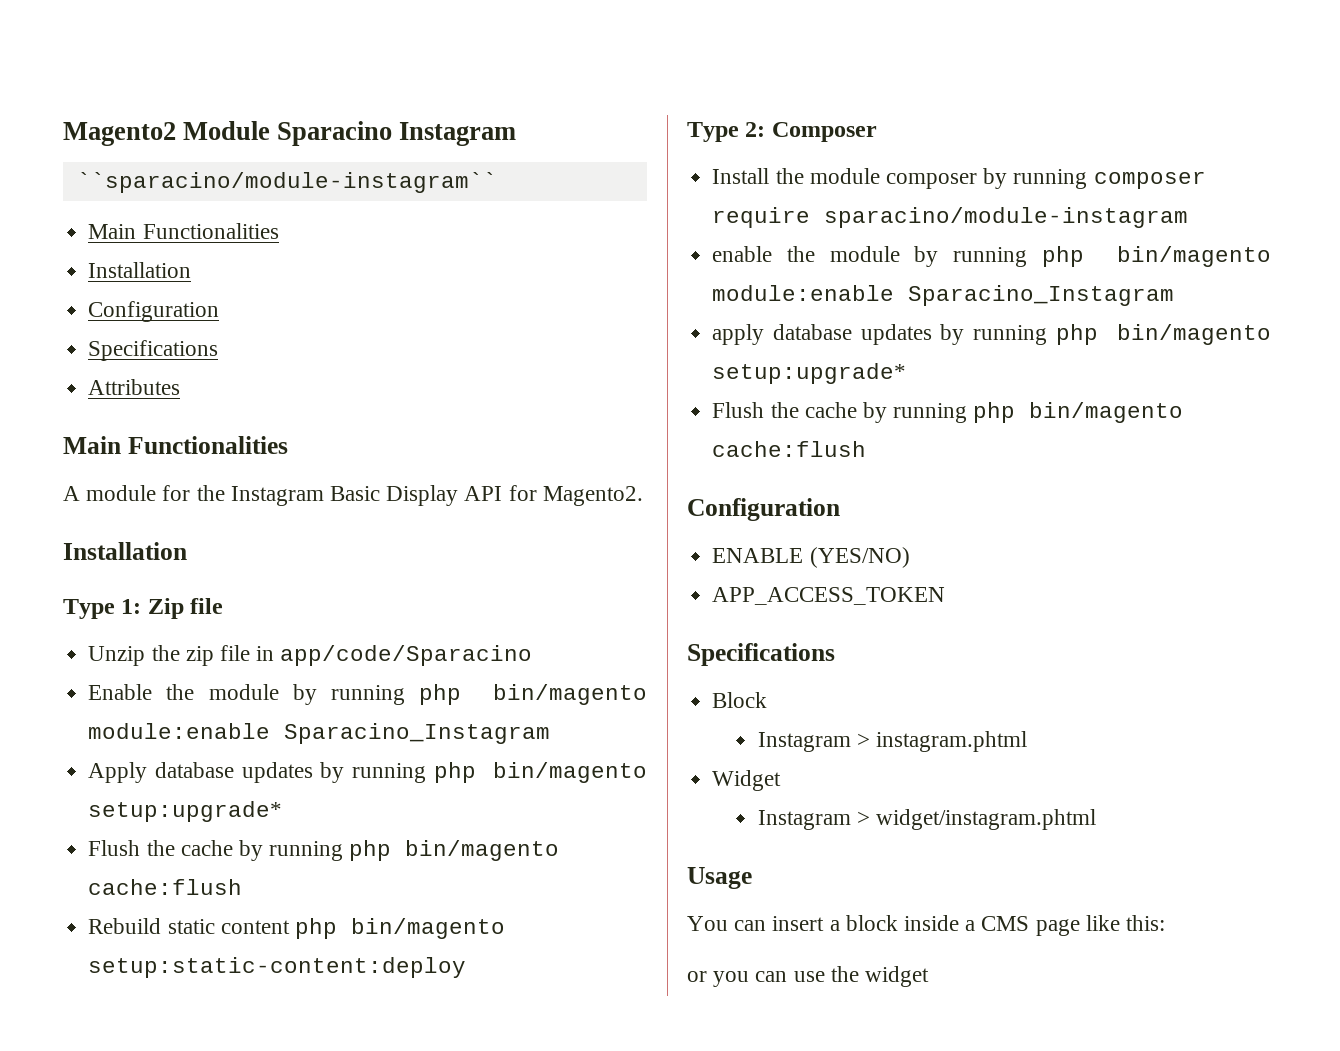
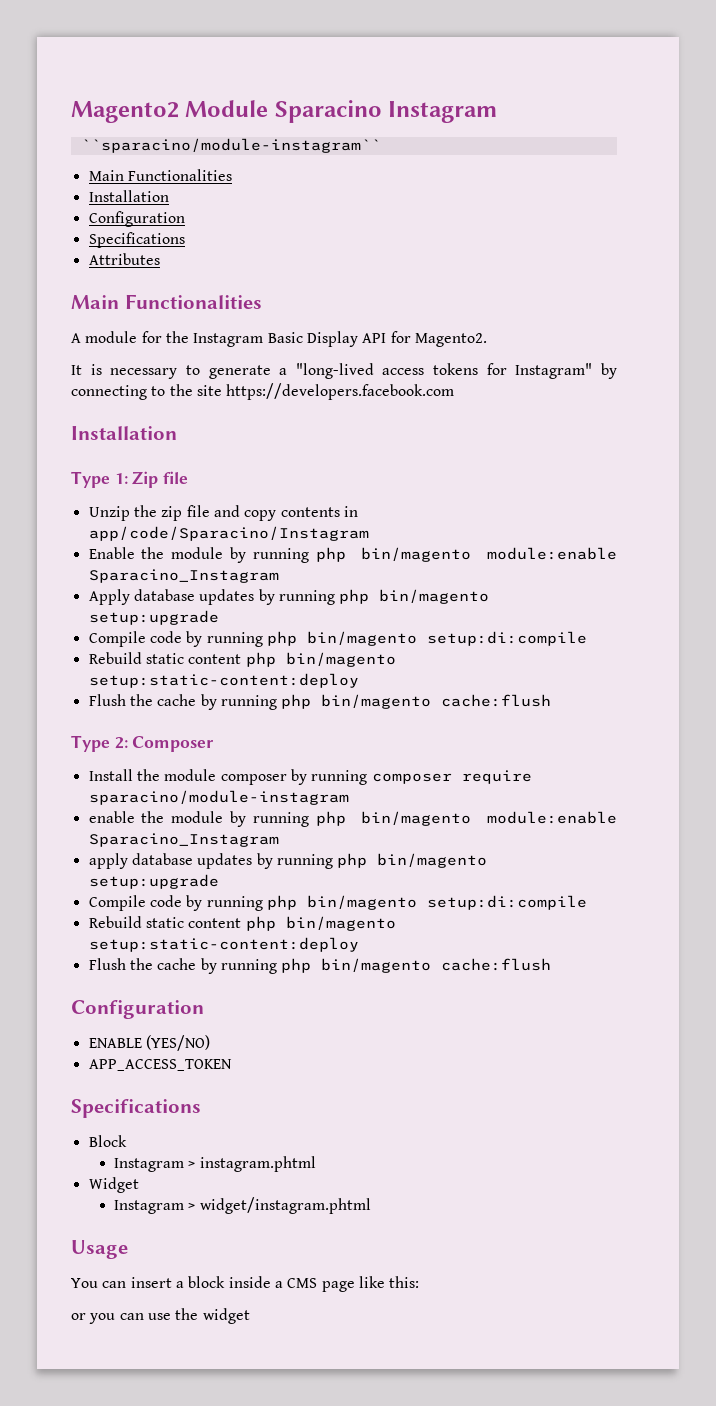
(643, 496) none -> [71,363,617,379] [71,383,455,400] // It is necessary to generate a "long-lived access tokens for Instagram" by connecting to the site https://developers.facebook.com
[256,645,533,666] in app/code/Sparacino -> [213,505,358,521] [88,526,369,541] and copy contents in app/code/Sparacino/Instagram
[88,801,283,822] [88,840,560,861] [88,879,243,895] [88,918,505,939] [88,957,467,978] setup:upgrade* // Flush the cache by running php bin/magento cache:flush // Rebuild static content php bin/magento setup:static-content:deploy -> [88,610,219,625] [88,631,587,647] [88,652,396,667] [88,673,359,688] [88,694,552,710] setup:upgrade // Compile code by running php bin/magento setup:di:compile // Rebuild static content php bin/magento setup:static-content:deploy // Flush the cache by running php bin/magento cache:flush
[712,363,907,384] setup:upgrade* -> [88,874,219,889] [88,895,587,911] [88,916,396,931] [88,937,359,952] setup:upgrade // Compile code by running php bin/magento setup:di:compile // Rebuild static content php bin/magento setup:static-content:deploy

